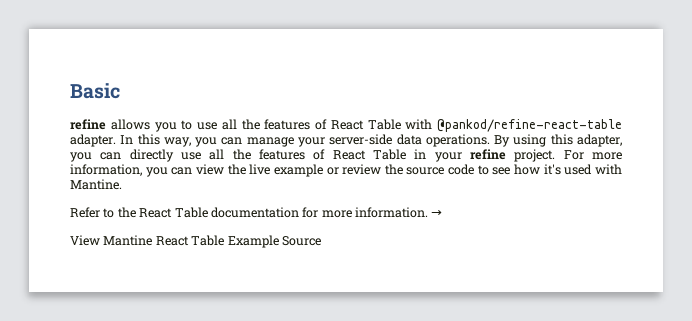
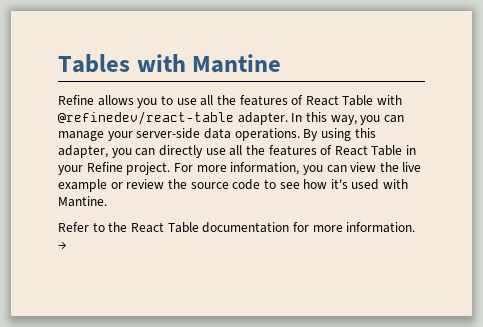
[70,83,120,99] [70,119,106,130] Basic // refine -> [58,54,282,73] [58,95,94,105] Tables with Mantine // Refine
[437,119,622,132] @pankod/refine-react-table -> [58,111,234,125] @refinedev/react-table
[469,149,506,160] refine -> [86,162,123,172] Refine
[70,235,321,248] // View Mantine React Table Example Source -> (66, 245) none

